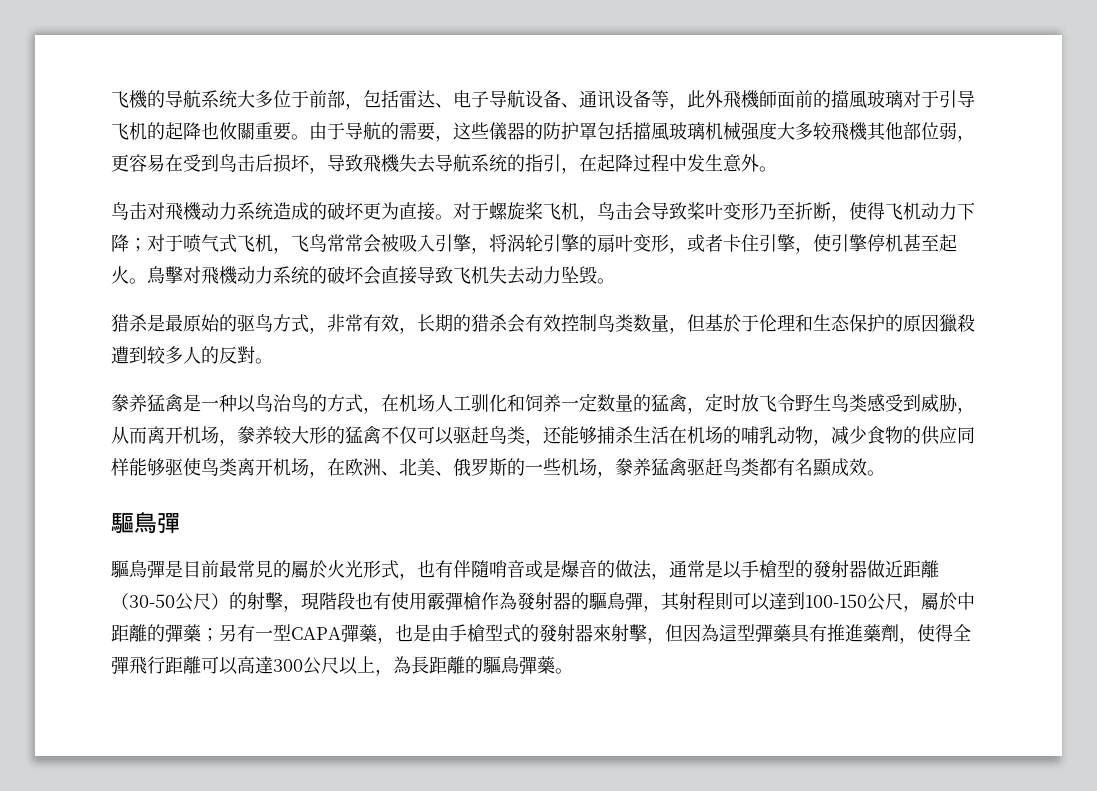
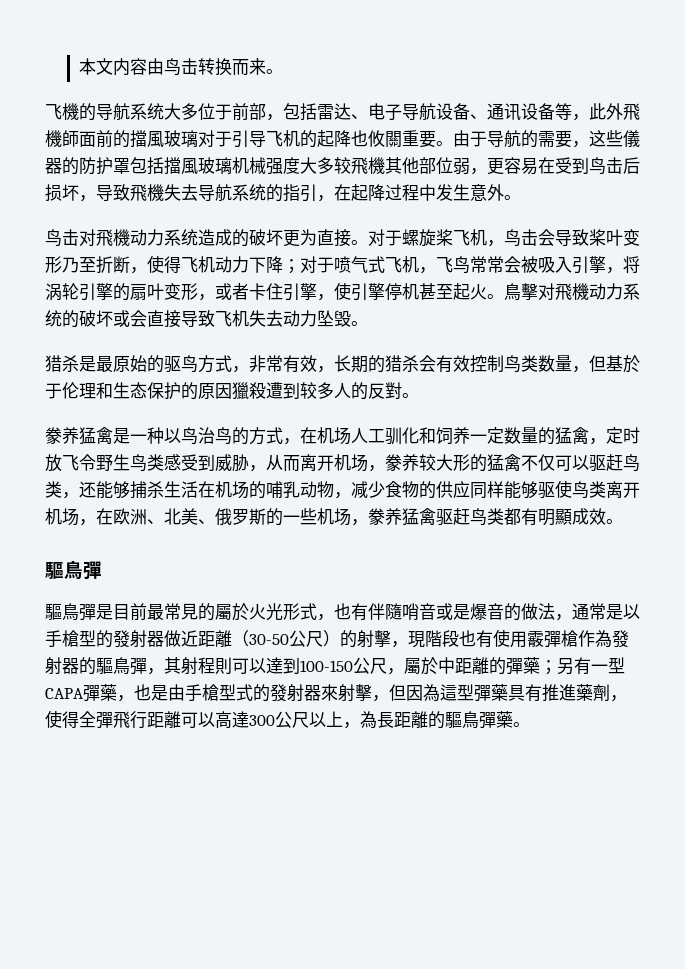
(111, 99) none -> [78,58,283,76] 本文内容由鸟击转换而来。 //
(364, 275) none -> [113,310,130,327] 或
[795,458,813,476] 名 -> [538,509,555,526] 明

